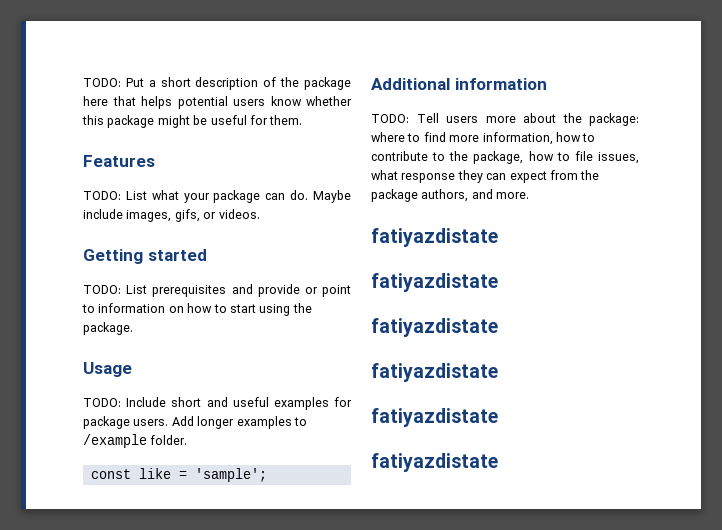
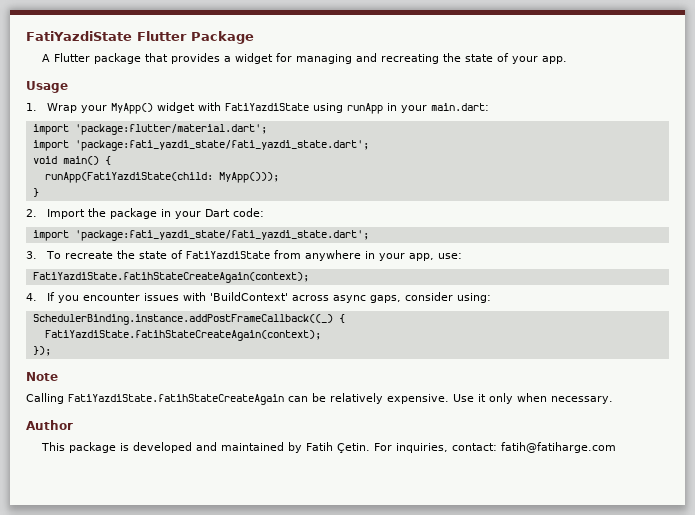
[83,77,351,90] [83,96,352,109] [82,115,303,128] [83,155,155,167] [83,190,351,203] [83,209,260,222] [83,249,207,264] [83,284,351,297] [82,303,312,316] [83,322,133,335] [83,362,132,377] [83,397,352,410] [83,416,307,429] [83,434,188,448] [90,468,267,482] [371,78,547,90] [371,113,639,126] [371,132,596,145] [371,151,639,164] [371,170,600,183] [371,189,530,202] [371,228,498,247] [371,273,498,292] [371,318,498,337] [371,363,498,382] [371,408,498,427] [371,453,498,472] TODO: Put a short description of the package here that helps potential users know whether this package might be useful for them. // Features // TODO: List what your package can do. Maybe include images, gifs, or videos. // Getting started // TODO: List prerequisites and provide or point to information on how to start using the package. // Usage // TODO: Include short and useful examples for package users. Add longer examples to /example folder. // const like = 'sample'; // Additional information // TODO: Tell users more about the package: where to find more information, how to contribute to the package, how to file issues, what response they can expect from the package authors, and more. // fatiyazdistate // fatiyazdistate // fatiyazdistate // fatiyazdistate // fatiyazdistate // fatiyazdistate -> [26,31,254,44] [42,53,568,64] [26,81,68,93] [26,102,489,114] [32,124,267,135] [32,140,369,151] [32,156,111,165] [44,172,279,183] [32,188,39,197] [26,208,264,219] [32,230,369,241] [26,250,462,261] [32,272,309,283] [26,292,491,303] [32,314,345,325] [44,330,321,341] [32,346,51,356] [26,372,58,381] [26,393,613,405] [26,420,73,430] [41,442,617,453] FatiYazdiState Flutter Package // A Flutter package that provides a widget for managing and recreating the state of your app. // Usage // 1. Wrap your MyApp() widget with FatiYazdiState using runApp in your main.dart: // import 'package:flutter/material.dart'; // import 'package:fati_yazdi_state/fati_yazdi_state.dart'; // void main() { // runApp(FatiYazdiState(child: MyApp())); // } // 2. Import the package in your Dart code: // import 'package:fati_yazdi_state/fati_yazdi_state.dart'; // 3. To recreate the state of FatiYazdiState from anywhere in your app, use: // FatiYazdiState.fatihStateCreateAgain(context); // 4. If you encounter issues with 'BuildContext' across async gaps, consider using: // SchedulerBinding.instance.addPostFrameCallback((_) { // FatiYazdiState.fatihStateCreateAgain(context); // }); // Note // Calling FatiYazdiState.fatihStateCreateAgain can be relatively expensive. Use it only when necessary. // Author // This package is developed and maintained by Fatih Çetin. For inquiries, contact: fatih@fatiharge.com

